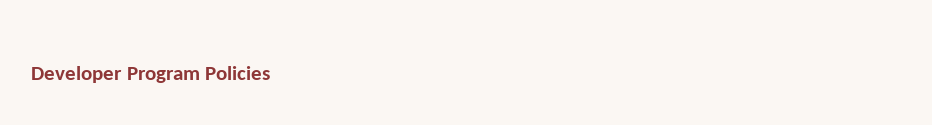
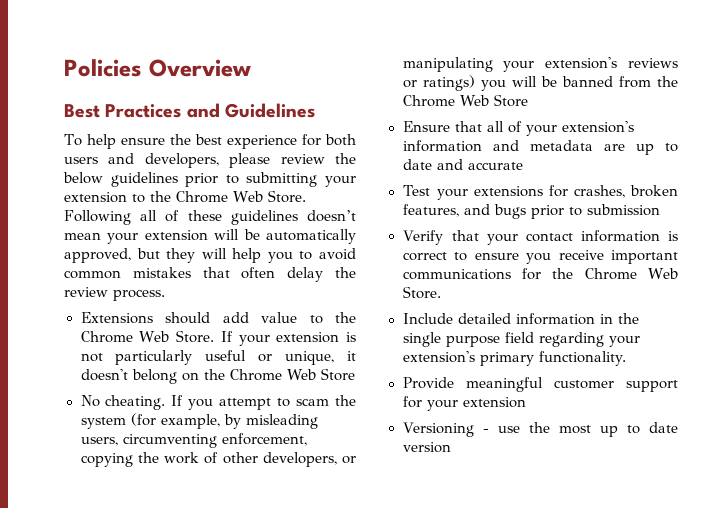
[31,66,271,83] Developer Program Policies -> [64,59,251,77] [64,103,315,118] [64,134,356,149] [64,153,356,168] [63,172,356,187] [64,190,306,203] [64,210,356,225] [64,229,356,244] [64,248,357,263] [64,267,357,282] [64,287,165,301] [80,312,356,324] [80,330,356,346] [80,350,356,365] [80,368,356,384] [80,395,356,410] [80,413,318,429] [80,433,307,448] [80,452,356,467] [402,57,678,72] [402,75,678,91] [402,94,529,107] [402,121,634,136] [402,140,678,155] [402,159,523,170] [402,185,678,200] [402,204,660,219] [402,230,678,245] [402,250,678,264] [402,268,679,280] [402,286,441,299] [402,313,639,325] [402,332,640,347] [402,351,627,366] [402,377,678,392] [402,396,526,411] [402,422,678,437] [402,442,451,453] Policies Overview // Best Practices and Guidelines // To help ensure the best experience for both users and developers, please review the below guidelines prior to submitting your extension to the Chrome Web Store. Following all of these guidelines doesn’t mean your extension will be automatically approved, but they will help you to avoid common mistakes that often delay the review process. // Extensions should add value to the Chrome Web Store. If your extension is not particularly useful or unique, it doesn't belong on the Chrome Web Store // No cheating. If you attempt to scam the system (for example, by misleading users, circumventing enforcement, copying the work of other developers, or manipulating your extension's reviews or ratings) you will be banned from the Chrome Web Store // Ensure that all of your extension's information and metadata are up to date and accurate // Test your extensions for crashes, broken features, and bugs prior to submission // Verify that your contact information is correct to ensure you receive important communications for the Chrome Web Store. // Include detailed information in the single purpose field regarding your extension's primary functionality. // Provide meaningful customer support for your extension // Versioning - use the most up to date version

